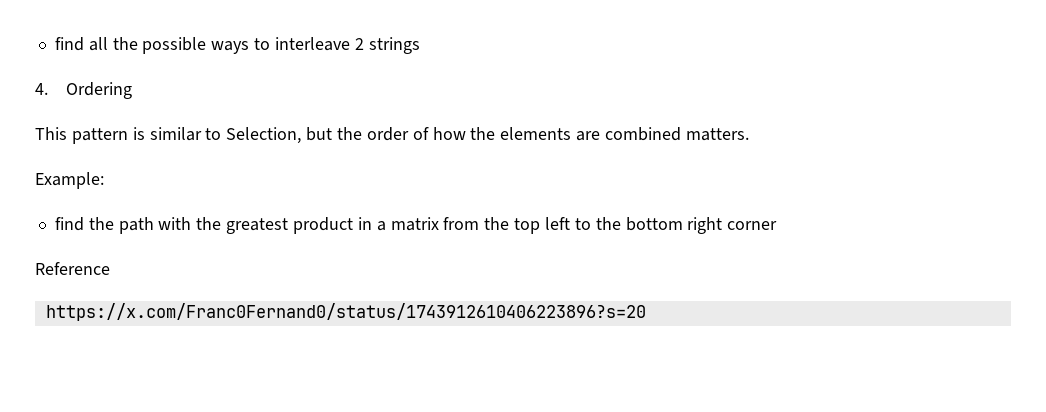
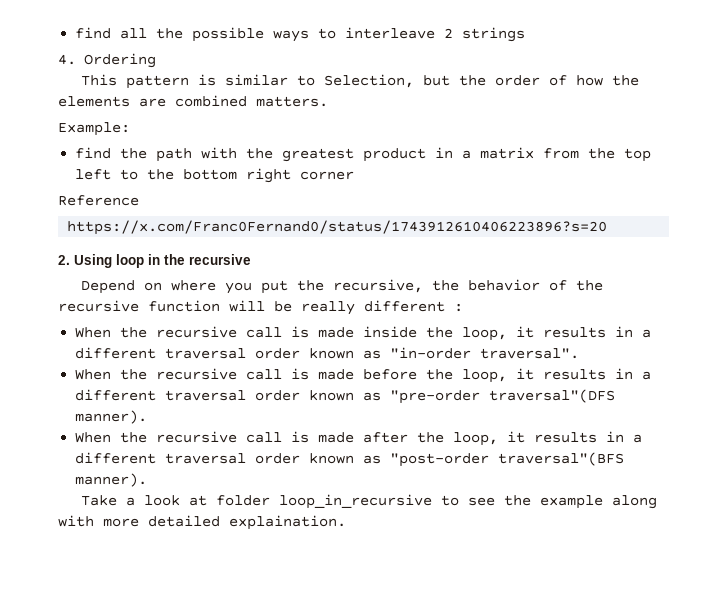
(646, 312) none -> [58,254,251,268] [81,279,604,294] [58,300,463,315] [75,326,652,341] [75,347,580,359] [75,368,652,383] [75,389,616,404] [75,410,148,424] [75,431,643,446] [75,452,625,467] [75,473,148,487] [81,494,658,509] [58,515,346,530] // 2. Using loop in the recursive // Depend on where you put the recursive, the behavior of the recursive function will be really different : // When the recursive call is made inside the loop, it results in a different traversal order known as "in-order traversal". // When the recursive call is made before the loop, it results in a different traversal order known as "pre-order traversal"(DFS manner). // When the recursive call is made after the loop, it results in a different traversal order known as "post-order traversal"(BFS manner). // Take a look at folder loop_in_recursive to see the example along with more detailed explaination.

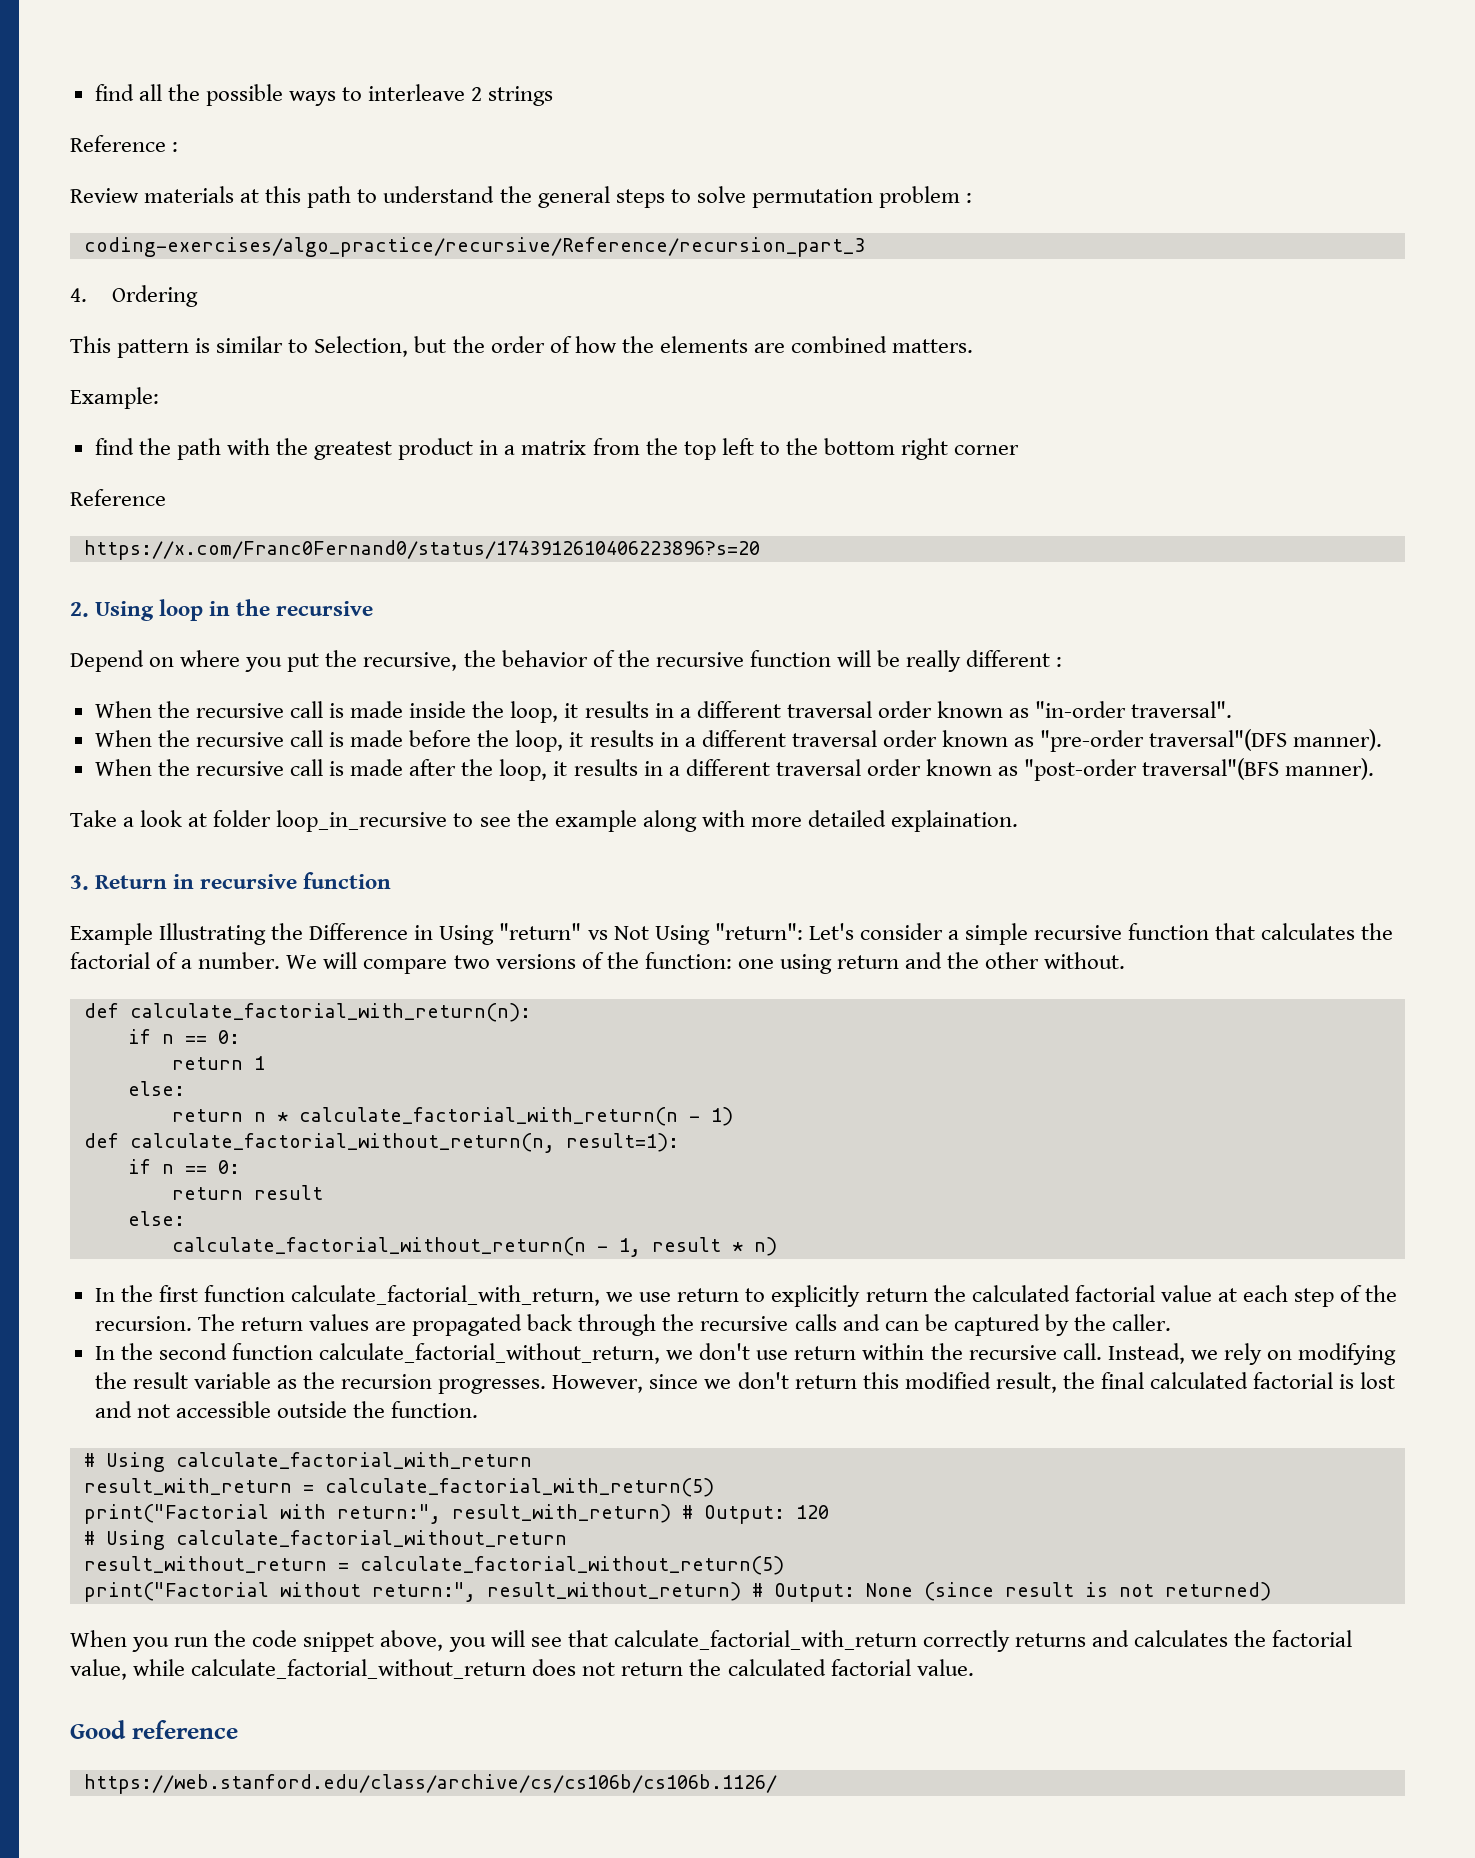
(526, 34) none -> [70,135,179,152] [70,186,973,208] [83,237,865,257] // Reference : // Review materials at this path to understand the general steps to solve permutation problem : // coding-exercises/algo_practice/recursive/Reference/recursion_part_3
(346, 522) none -> [70,872,392,890] [70,923,1394,945] [70,952,1126,974] [83,1003,531,1022] [127,1029,240,1044] [171,1056,265,1070] [127,1081,185,1096] [171,1107,733,1126] [83,1133,679,1153] [127,1159,240,1174] [171,1185,323,1200] [127,1211,185,1226] [171,1237,777,1257] [94,1285,1398,1307] [94,1314,1172,1336] [94,1343,1397,1365] [94,1372,1396,1394] [94,1401,479,1418] [83,1452,532,1472] [83,1478,714,1497] [83,1504,829,1524] [83,1530,567,1550] [83,1556,784,1575] [83,1582,1271,1602] [70,1630,1353,1652] [70,1659,974,1680] [70,1720,238,1739] [83,1774,777,1794] // 3. Return in recursive function // Example Illustrating the Difference in Using "return" vs Not Using "return": Let's consider a simple recursive function that calculates the factorial of a number. We will compare two versions of the function: one using return and the other without. // def calculate_factorial_with_return(n): // if n == 0: // return 1 // else: // return n * calculate_factorial_with_return(n - 1) // def calculate_factorial_without_return(n, result=1): // if n == 0: // return result // else: // calculate_factorial_without_return(n - 1, result * n) // In the first function calculate_factorial_with_return, we use return to explicitly return the calculated factorial value at each step of the recursion. The return values are propagated back through the recursive calls and can be captured by the caller. // In the second function calculate_factorial_without_return, we don't use return within the recursive call. Instead, we rely on modifying the result variable as the recursion progresses. However, since we don't return this modified result, the final calculated factorial is lost and not accessible outside the function. // # Using calculate_factorial_with_return // result_with_return = calculate_factorial_with_return(5) // print("Factorial with return:", result_with_return) # Output: 120 // # Using calculate_factorial_without_return // result_without_return = calculate_factorial_without_return(5) // print("Factorial without return:", result_without_return) # Output: None (since result is not returned) // When you run the code snippet above, you will see that calculate_factorial_with_return correctly returns and calculates the factorial value, while calculate_factorial_without_return does not return the calculated factorial value. // Good reference // https://web.stanford.edu/class/archive/cs/cs106b/cs106b.1126/

